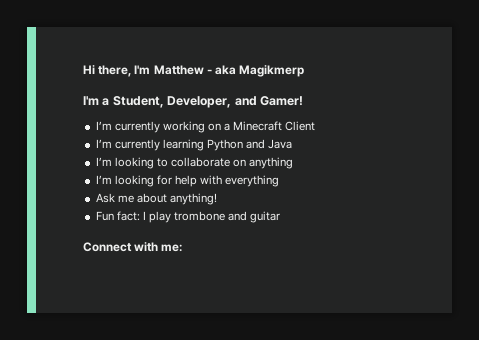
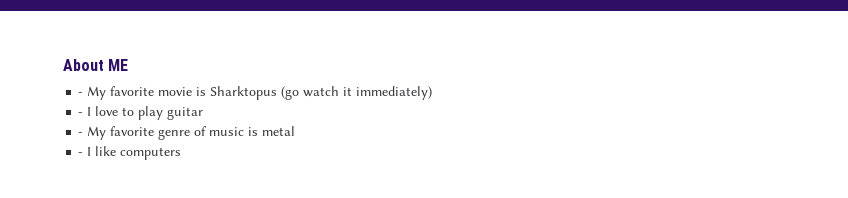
[83,65,305,77] [83,96,303,108] [95,121,316,133] [95,139,293,151] [95,157,294,169] [95,175,280,187] [95,193,217,205] [95,211,281,223] [83,242,183,252] Hi there, I'm Matthew - aka Magikmerp // I'm a Student, Developer, and Gamer! // I’m currently working on a Minecraft Client // I’m currently learning Python and Java // I’m looking to collaborate on anything // I’m looking for help with everything // Ask me about anything! // Fun fact: I play trombone and guitar // Connect with me: -> [63,59,129,71] [78,86,433,100] [78,106,204,120] [78,126,296,140] [78,146,182,160] About ME // - My favorite movie is Sharktopus (go watch it immediately) // - I love to play guitar // - My favorite genre of music is metal // - I like computers

